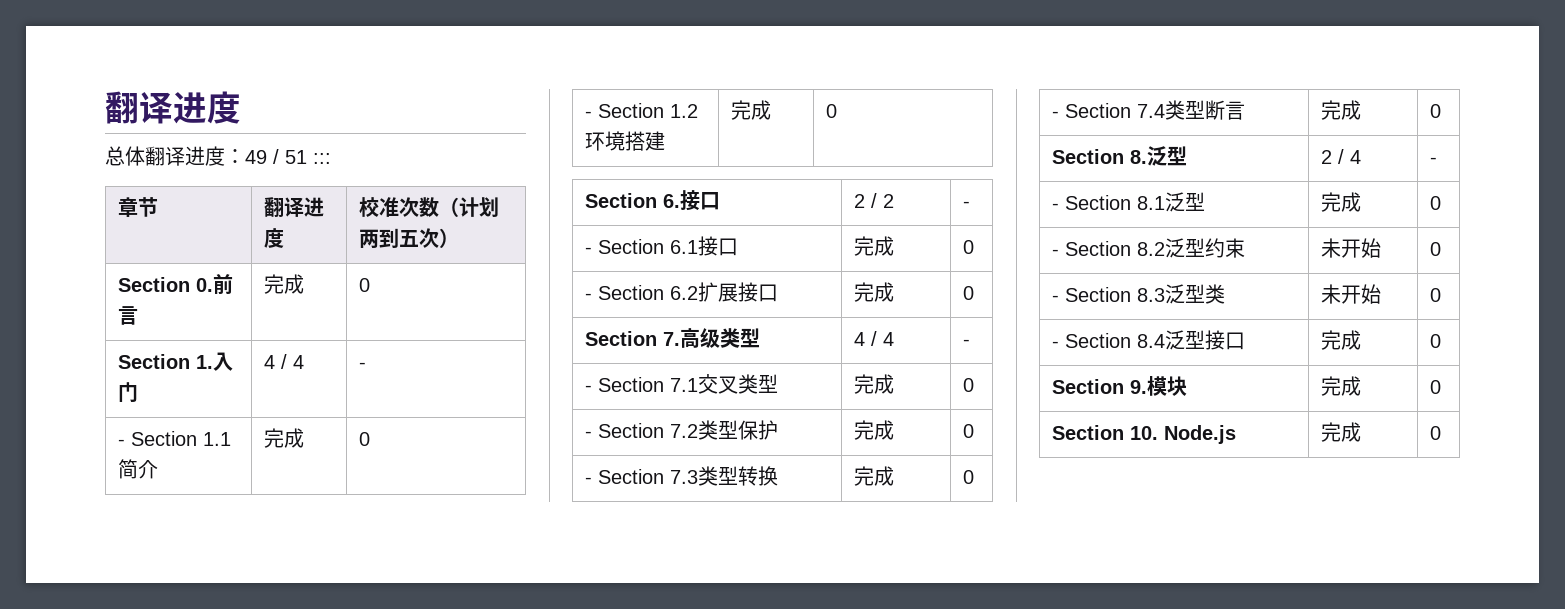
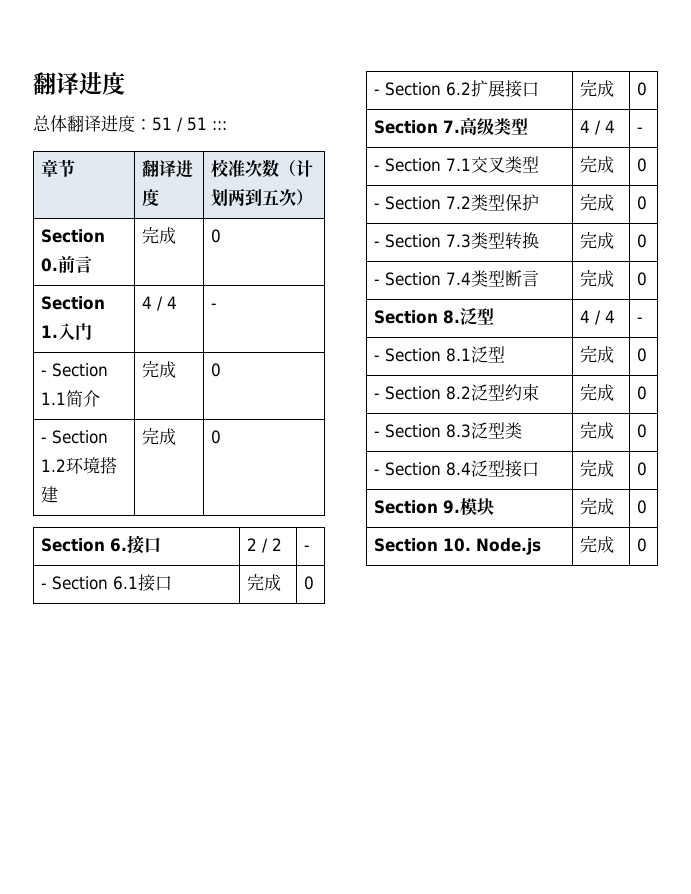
[245,150,267,164] 49 -> [152,117,172,131] 51
[1321,150,1333,164] 2 -> [580,310,591,323] 4
[1321,238,1382,258] 未开始 -> [580,384,615,401] 完成
[1321,284,1382,304] 未开始 -> [580,422,615,439] 完成

